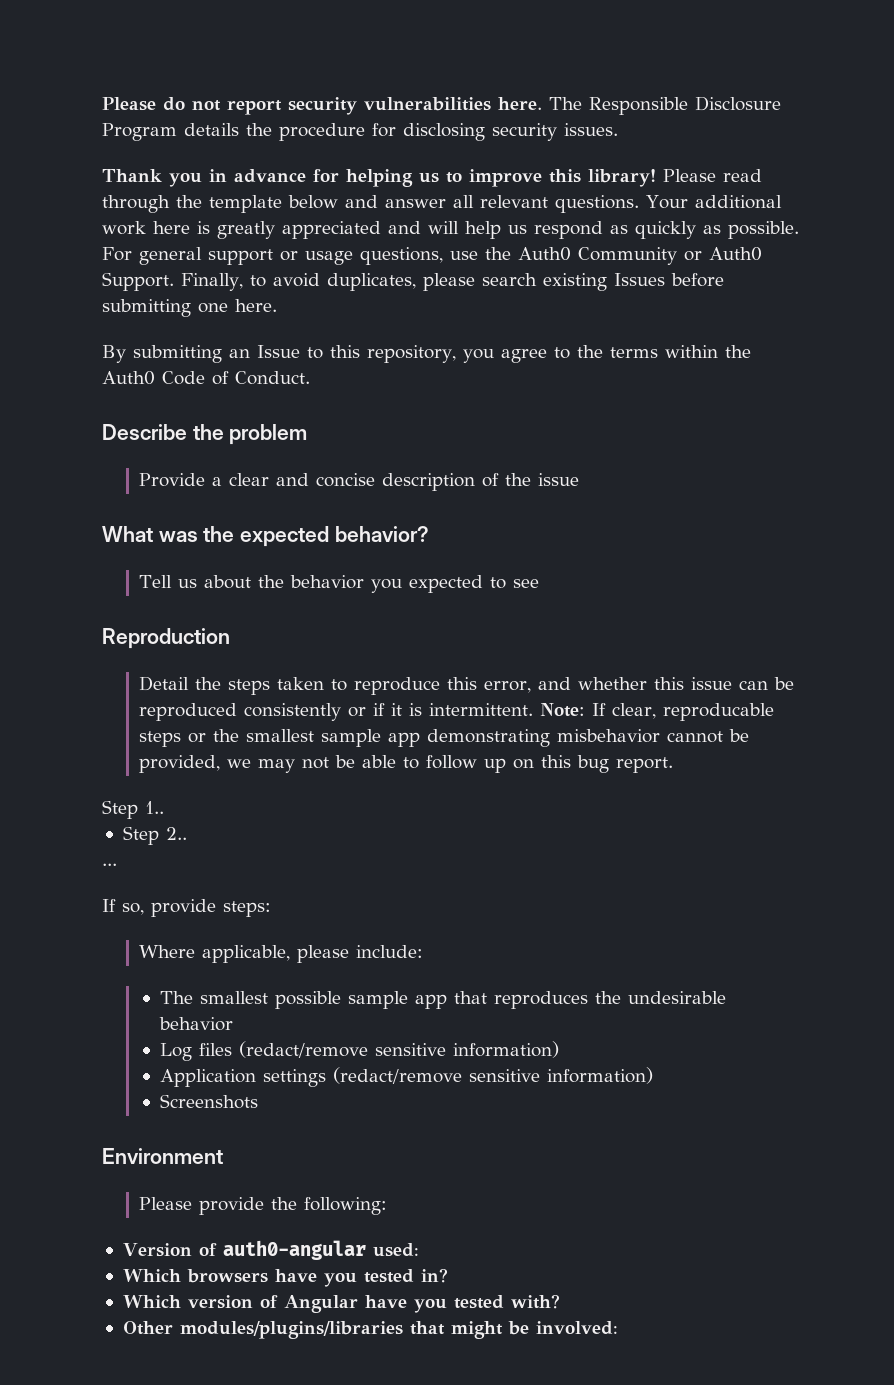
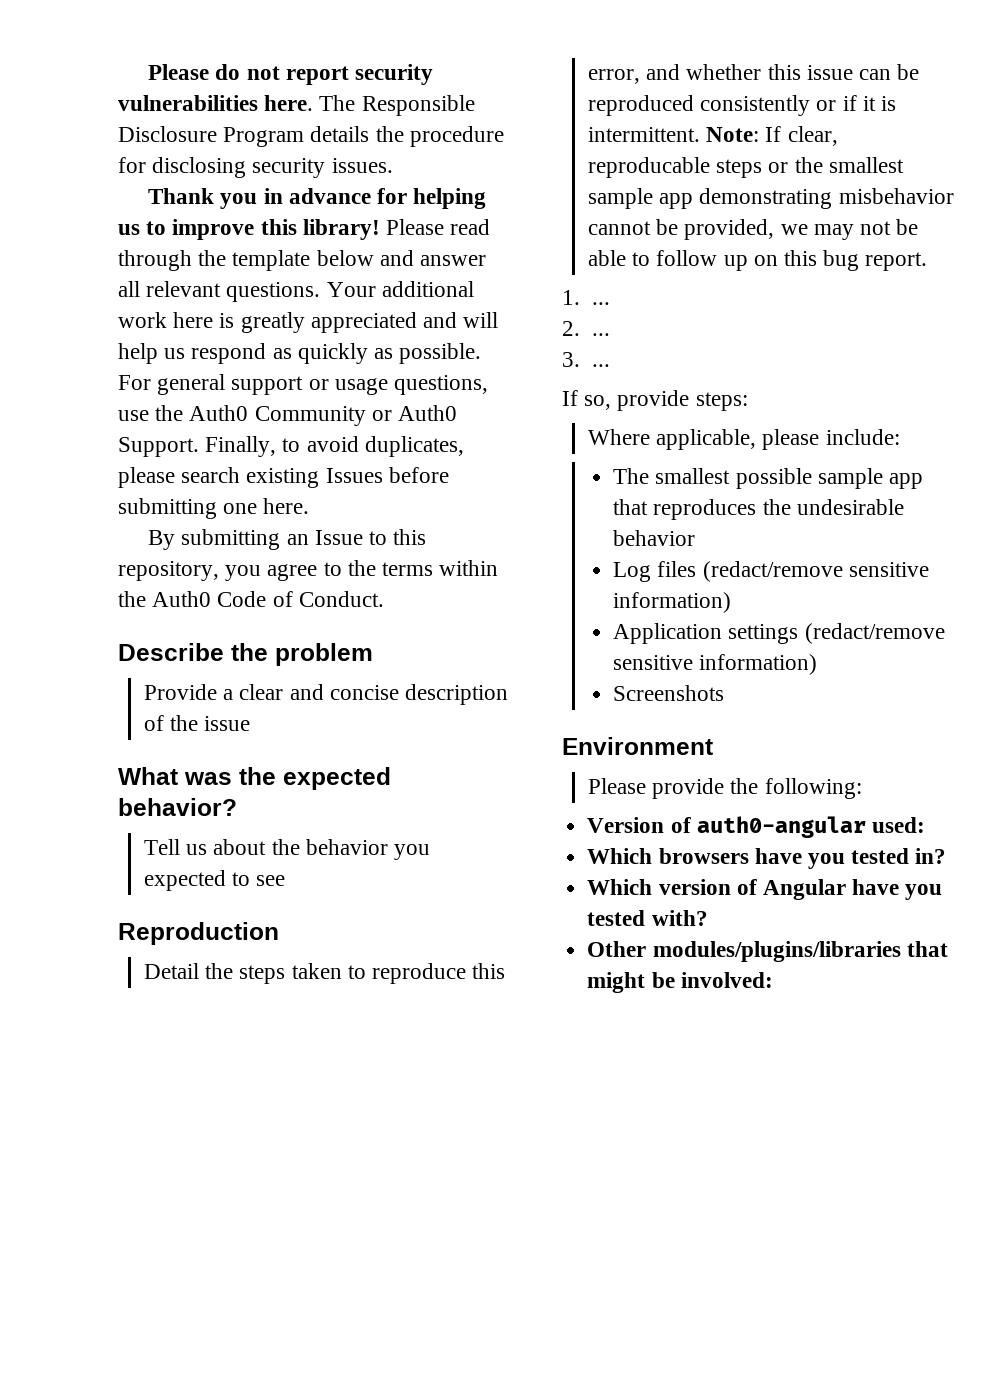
[102,800,164,819] [122,826,187,845] Step 1.. // Step 2.. // -> [562,290,610,305] [562,321,610,336] [562,352,580,367] 1. ... // 2. ... // 3.

